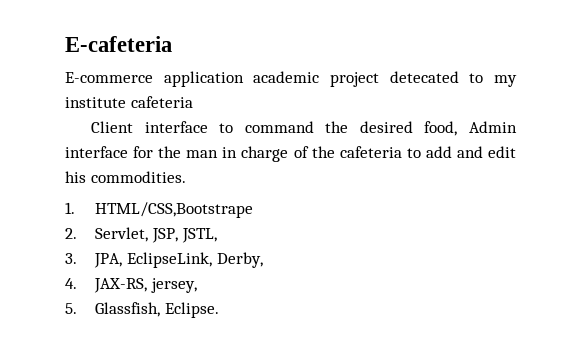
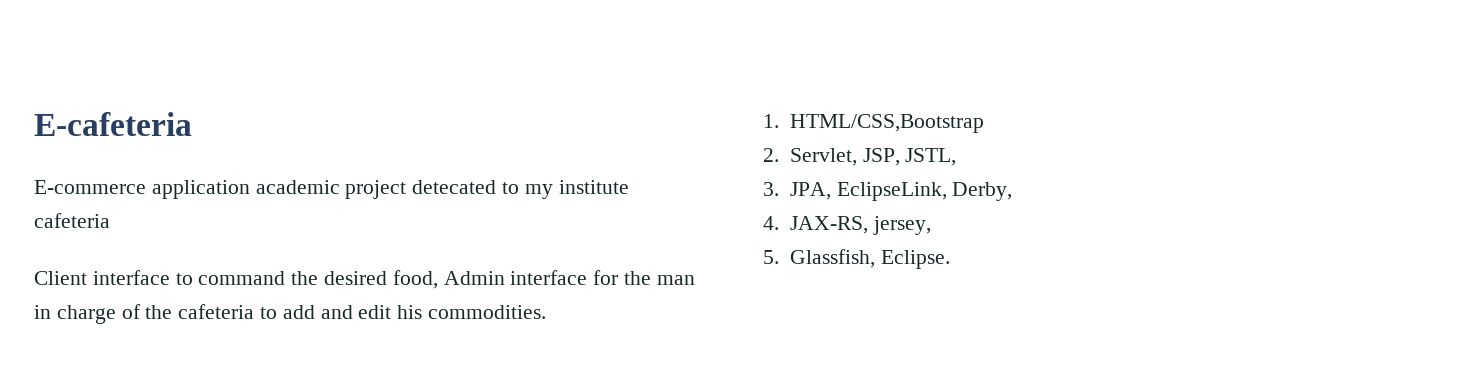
[95,202,254,218] HTML/CSS,Bootstrape -> [789,114,984,133] HTML/CSS,Bootstrap

